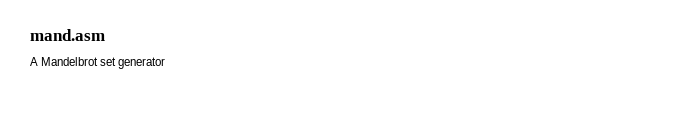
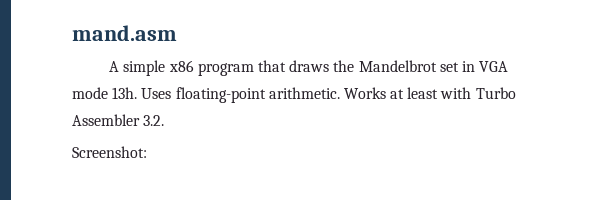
[41,57,166,69] Mandelbrot set generator -> [123,60,509,76] [72,87,516,103] [72,114,165,126] [72,146,147,158] simple x86 program that draws the Mandelbrot set in VGA mode 13h. Uses floating-point arithmetic. Works at least with Turbo Assembler 3.2. // Screenshot:

